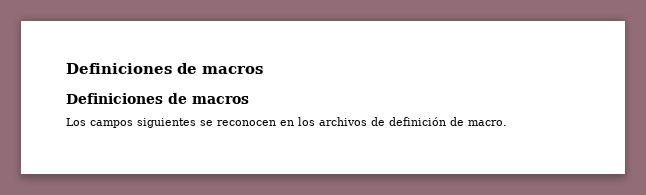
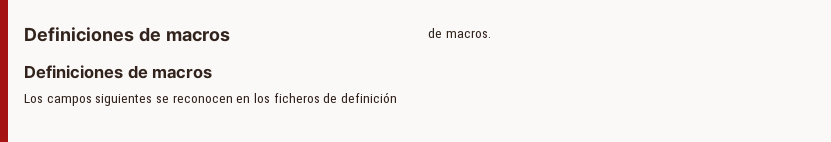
[319,117,367,126] archivos -> [273,93,320,103] ficheros
[468,120,507,126] macro. -> [445,30,491,38] macros.

